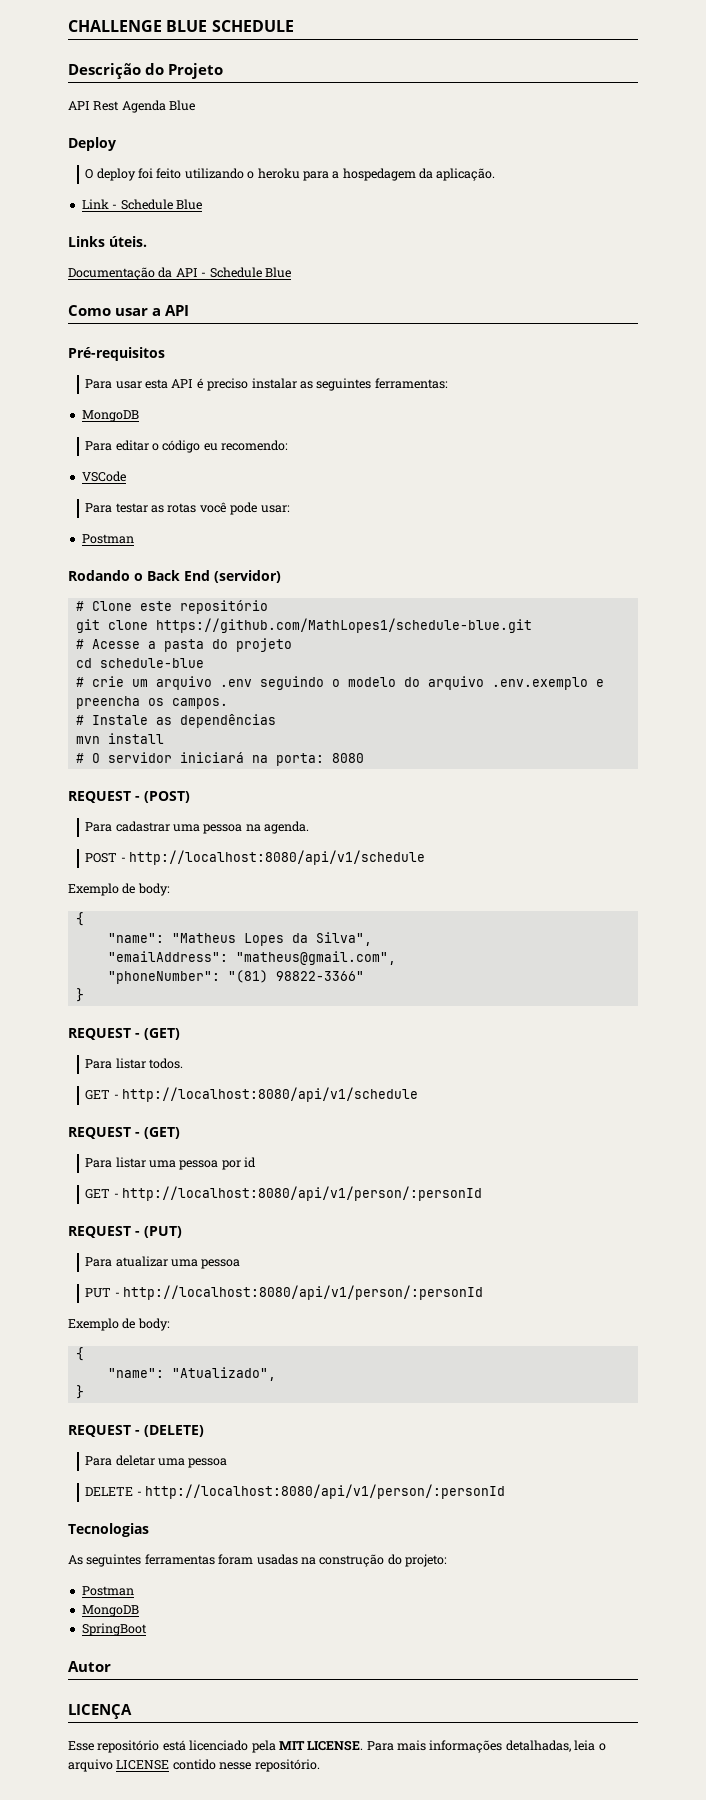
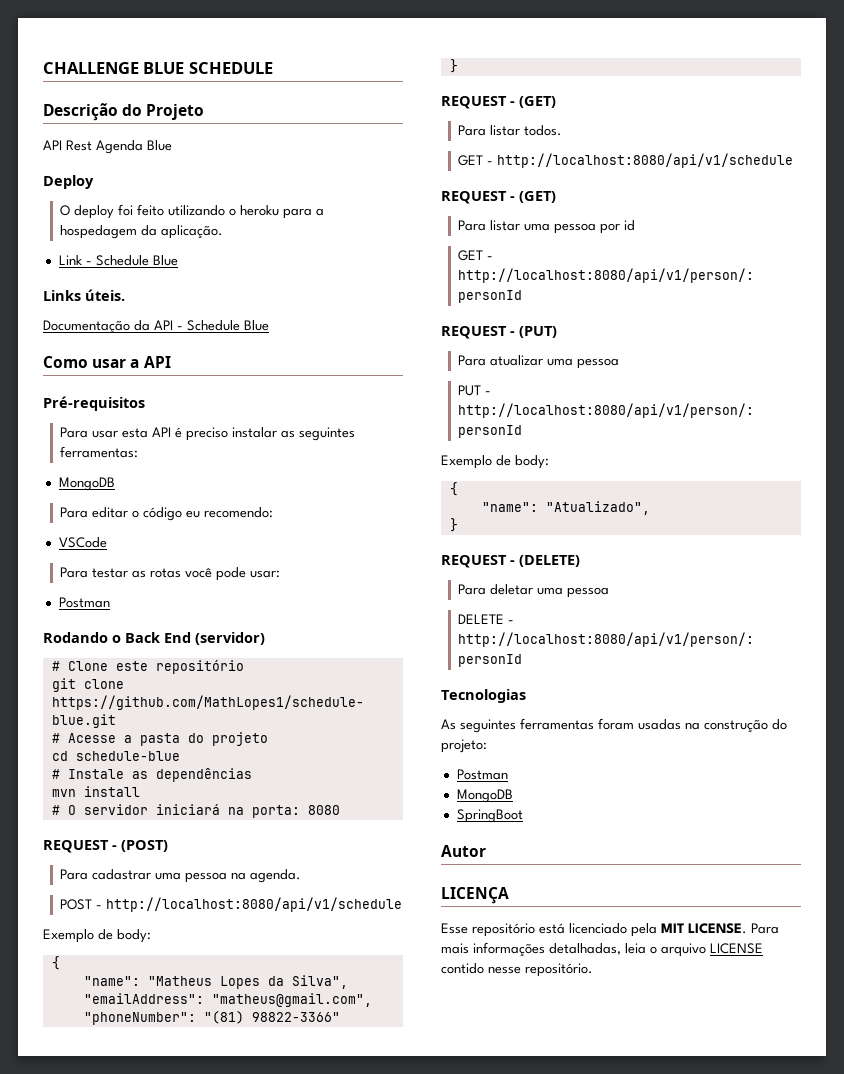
[75,676,604,690] [75,696,228,709] // # crie um arquivo .env seguindo o modelo do arquivo .env.exemplo e preencha os campos. -> (180, 756) none

